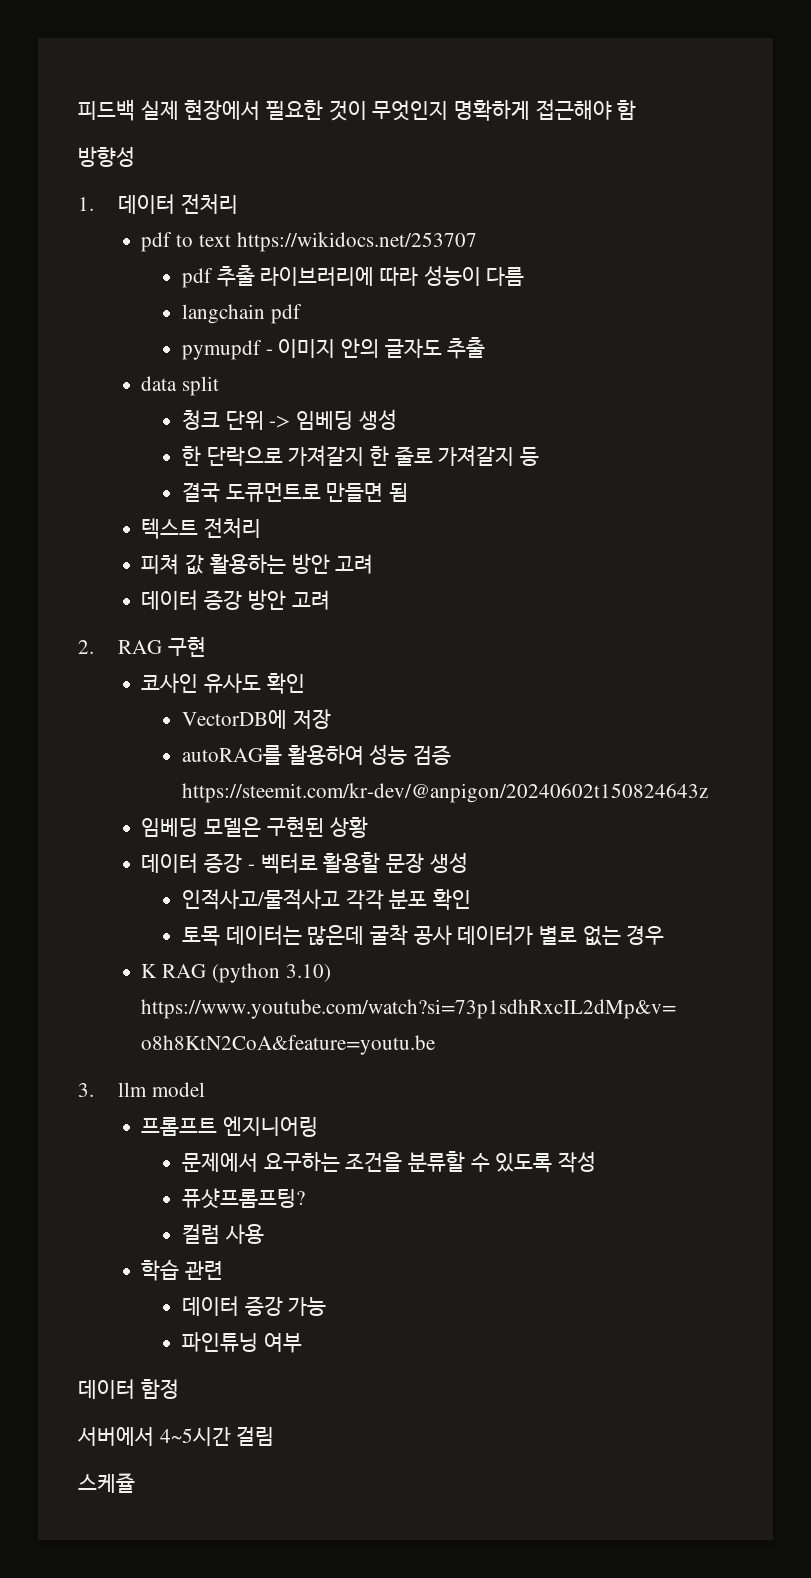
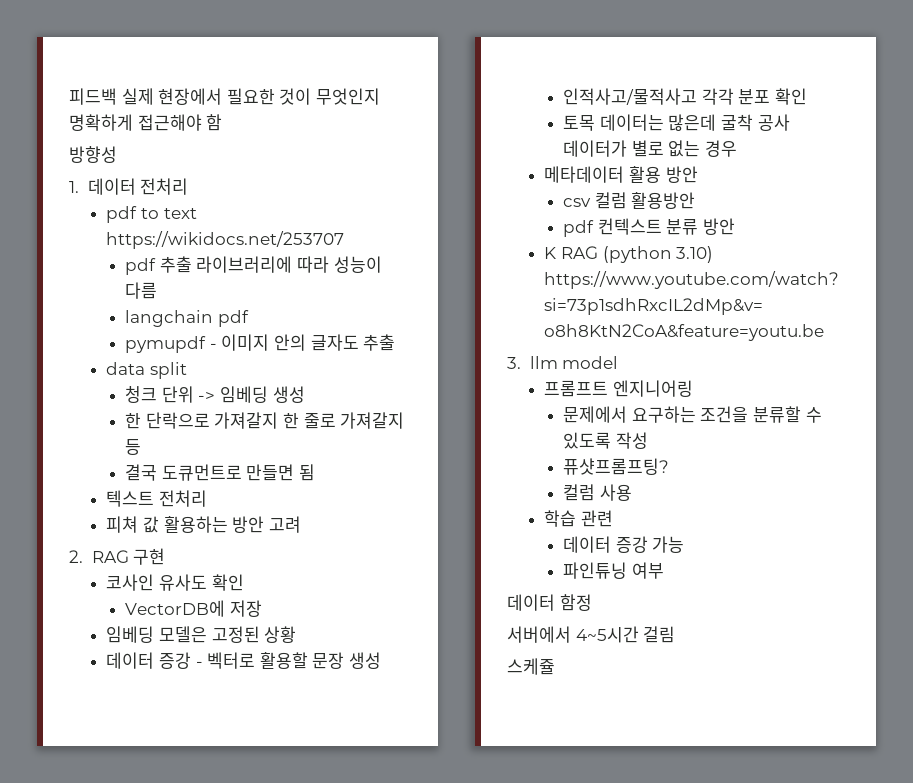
[141,589,330,610] // 데이터 증강 방안 고려 -> (301, 524) none
[181,744,451,765] [181,783,708,803] // autoRAG를 활용하여 성능 검증 https://steemit.com/kr-dev/@anpigon/20240602t150824643z -> (262, 608) none
[266,817,324,837] 구현된 -> [211,626,260,643] 고정된
(665, 935) none -> [544,166,698,183] [563,192,696,209] [563,218,736,237] // 메타데이터 활용 방안 // csv 컬럼 활용방안 // pdf 컨텍스트 분류 방안

